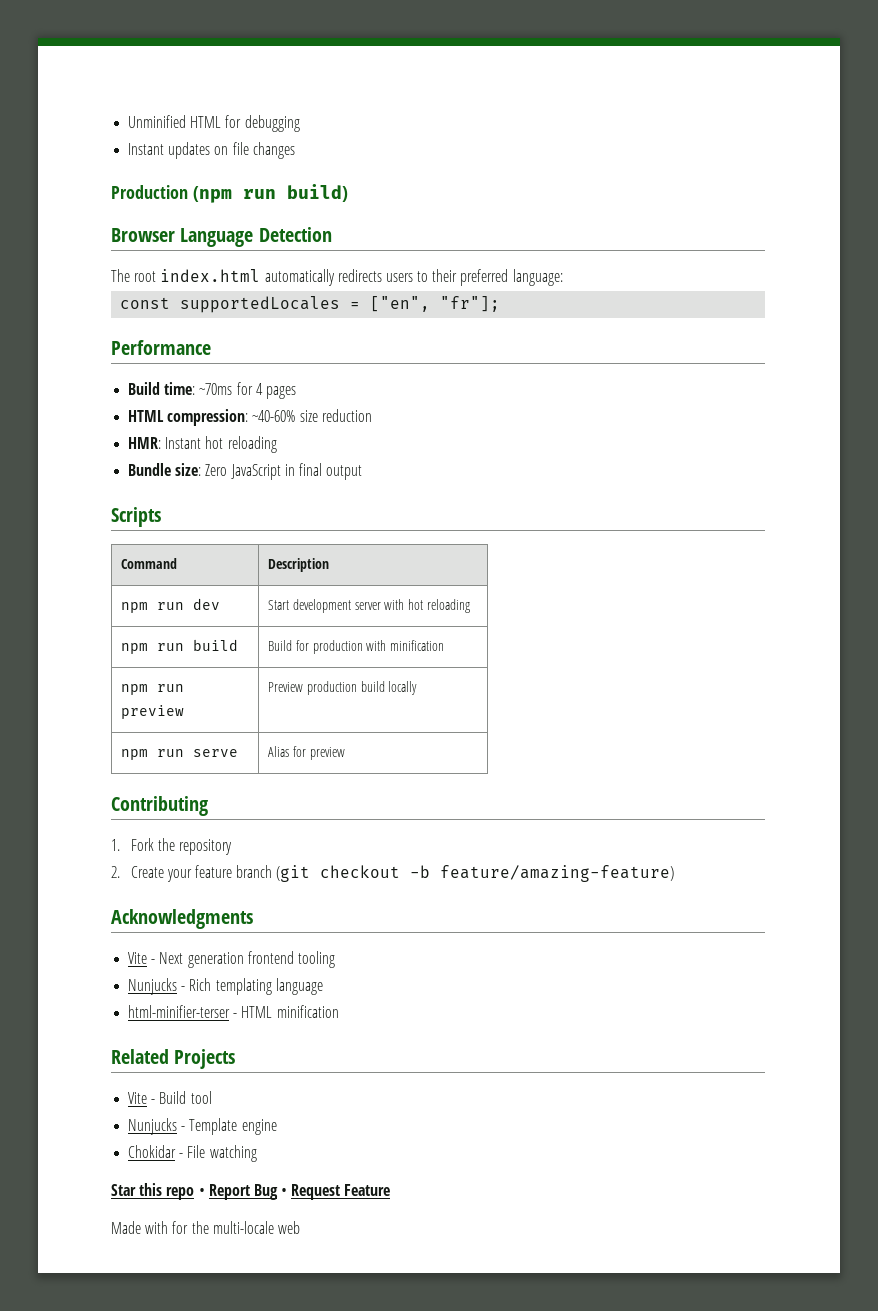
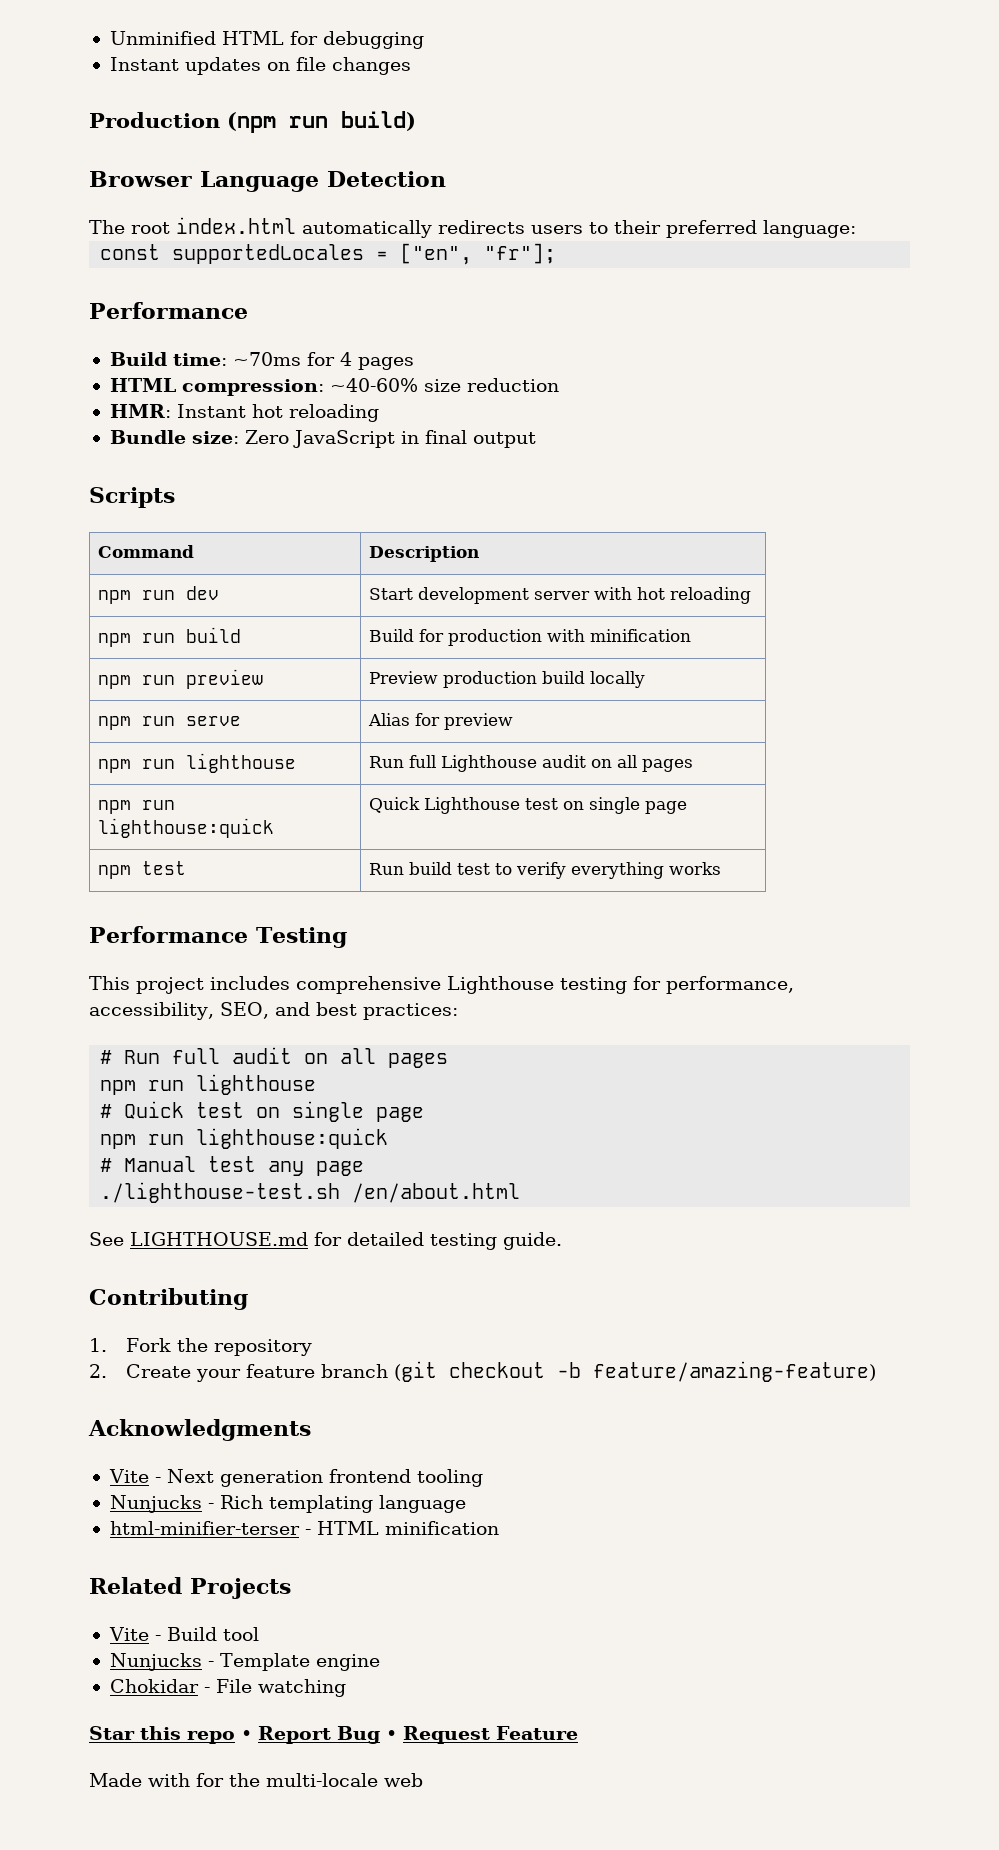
(345, 753) none -> [97,753,296,773] [368,755,693,772] [97,800,175,814] [97,818,274,838] [368,797,687,814] [97,861,186,879] [368,862,721,879] [89,926,347,948] [89,976,794,994] [89,1002,458,1020] [100,1047,449,1068] [100,1074,317,1095] [100,1101,425,1122] [100,1128,389,1149] [100,1156,365,1176] [100,1182,521,1203] [89,1232,562,1250] // npm run lighthouse | Run full Lighthouse audit on all pages // npm run lighthouse:quick | Quick Lighthouse test on single page // npm test | Run build test to verify everything works // Performance Testing // This project includes comprehensive Lighthouse testing for performance, accessibility, SEO, and best practices: // # Run full audit on all pages // npm run lighthouse // # Quick test on single page // npm run lighthouse:quick // # Manual test any page // ./lighthouse-test.sh /en/about.html // See LIGHTHOUSE.md for detailed testing guide.

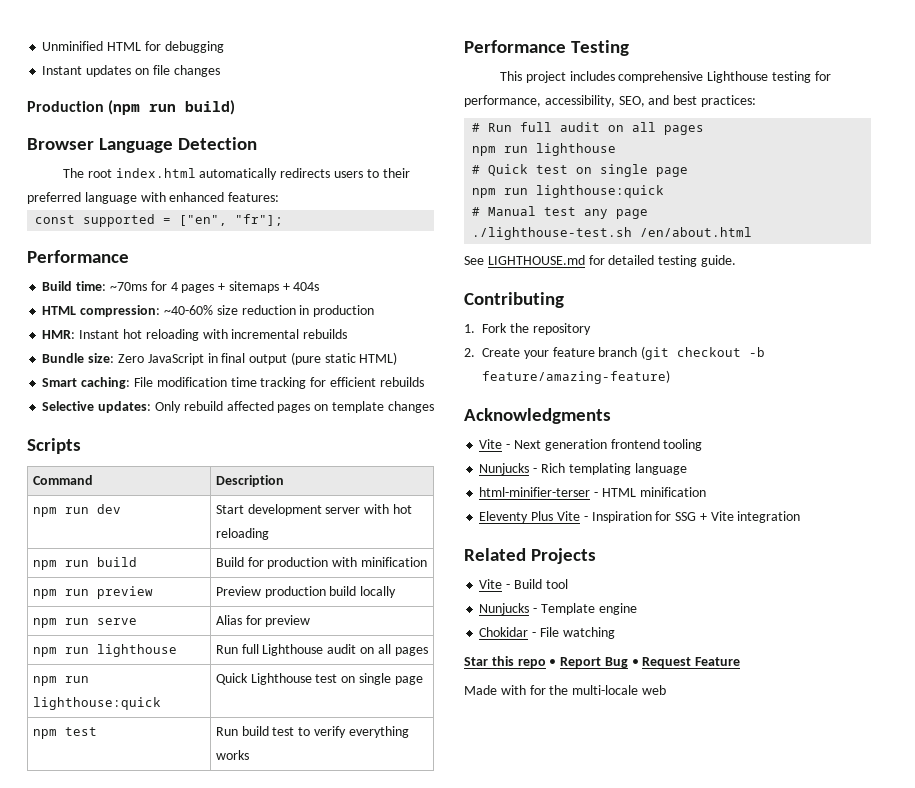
[763,220,856,238] language: -> [84,192,280,204] language with enhanced features:
[172,244,365,264] supportedLocales -> [83,214,156,227] supported
(414, 363) none -> [218,281,320,293] + sitemaps + 404s
(559, 385) none -> [299,305,375,317] in production
(379, 413) none -> [202,329,348,339] with incremental rebuilds
(536, 440) none -> [290,352,398,365] [42,377,424,389] [42,401,434,413] (pure static HTML) // Smart caching: File modification time tracking for efficient rebuilds // Selective updates: Only rebuild affected pages on template changes
(499, 1528) none -> [479,511,801,523] // Eleventy Plus Vite - Inspiration for SSG + Vite integration

